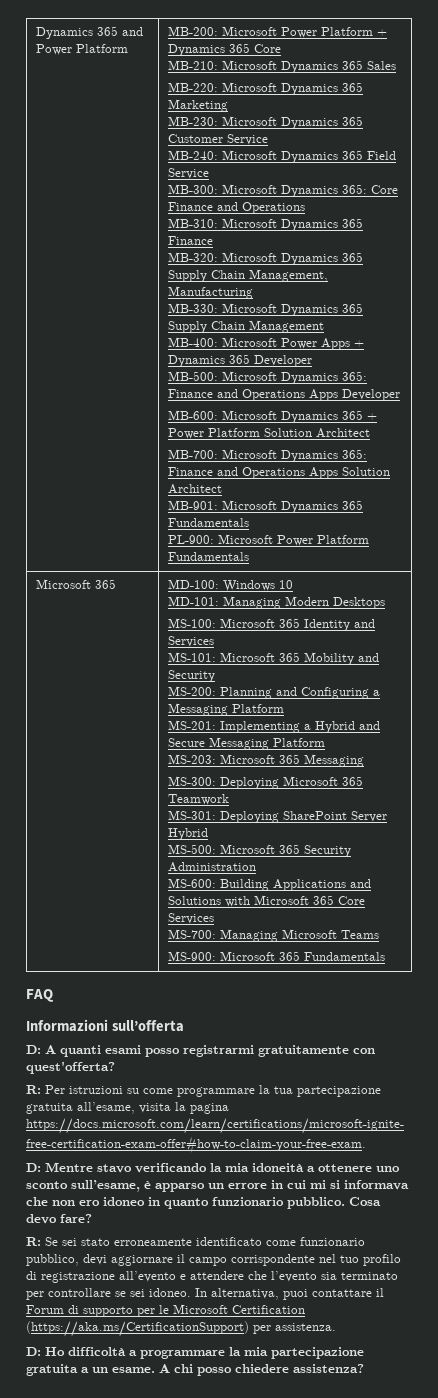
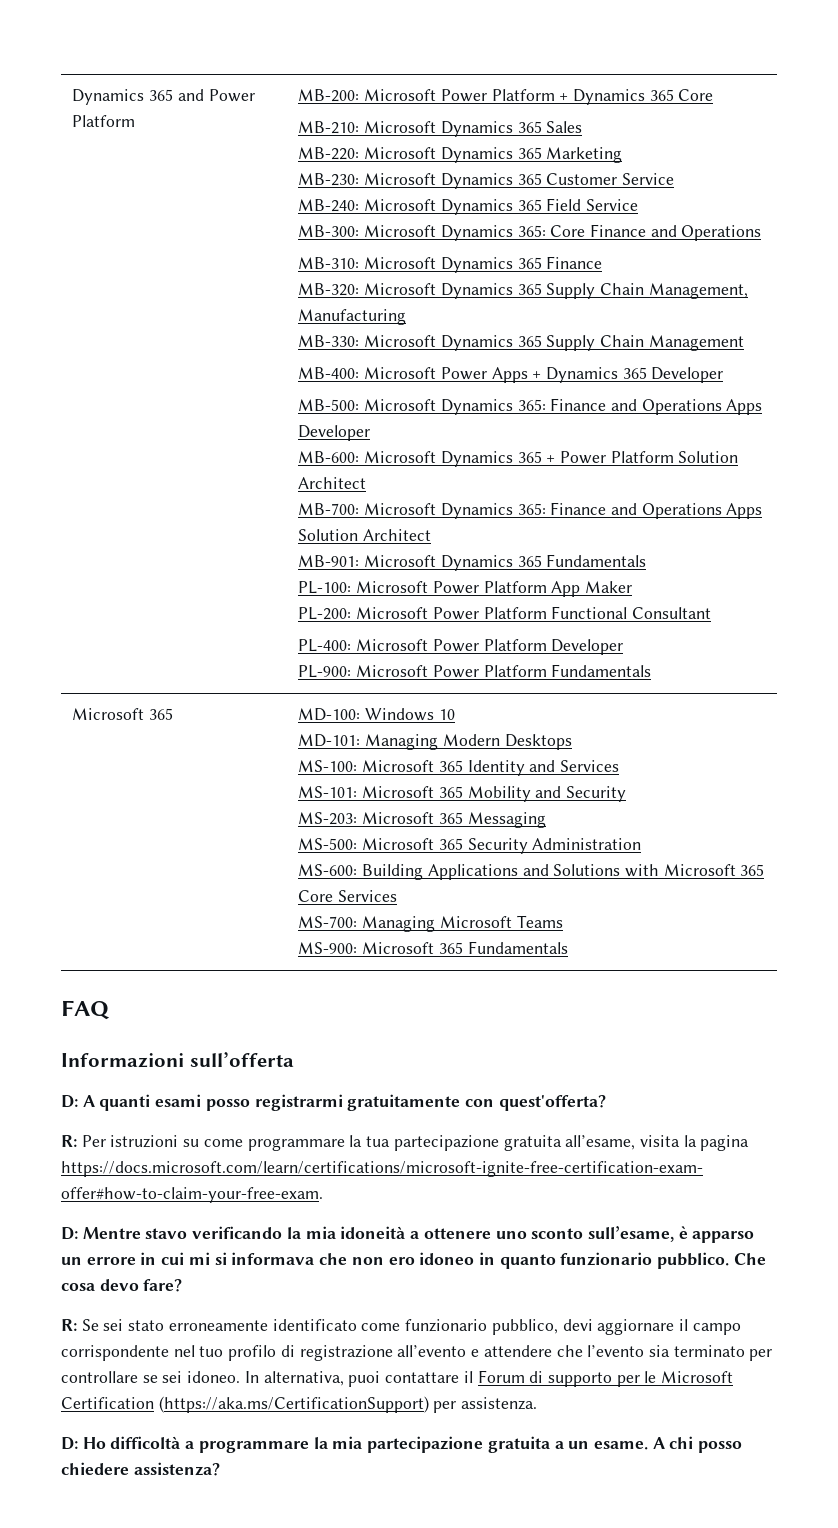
(250, 522) none -> [298,581,633,597] [298,606,712,620] [298,639,624,655] // PL-100: Microsoft Power Platform App Maker // PL-200: Microsoft Power Platform Functional Consultant // PL-400: Microsoft Power Platform Developer
[168,686,381,699] [168,703,285,716] [168,720,381,733] [168,737,326,750] [168,754,365,767] [168,776,364,789] [168,794,230,805] [168,810,388,823] [168,828,209,840] MS-200: Planning and Configuring a Messaging Platform // MS-201: Implementing a Hybrid and Secure Messaging Platform // MS-203: Microsoft 365 Messaging // MS-300: Deploying Microsoft 365 Teamwork // MS-301: Deploying SharePoint Server Hybrid -> [298,812,546,828] MS-203: Microsoft 365 Messaging
[349,1197,381,1206] Cosa -> [733,1253,766,1265] [61,1283,95,1291] Che cosa

